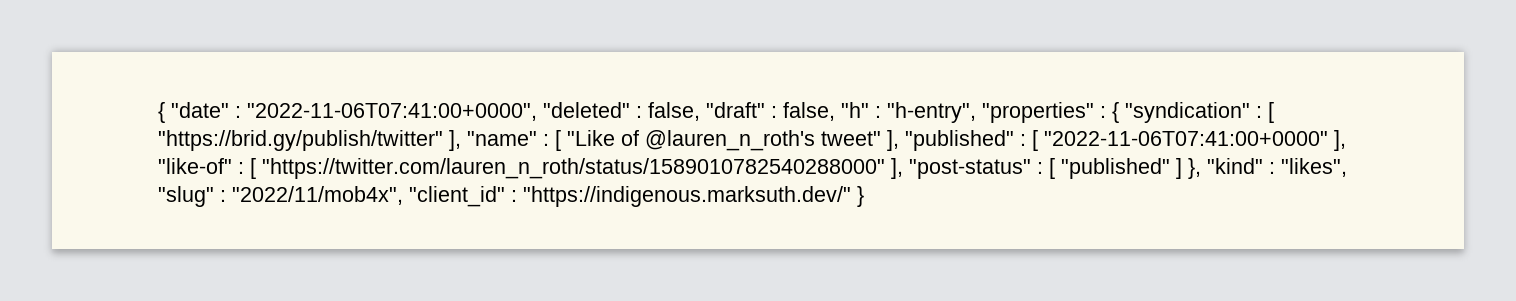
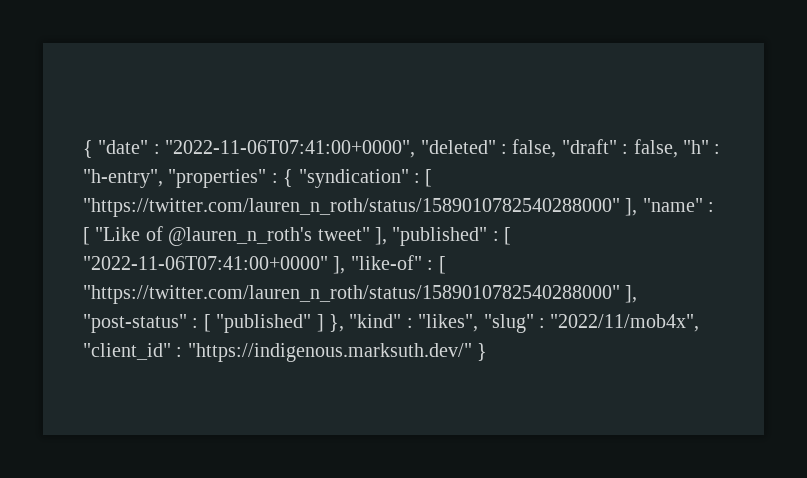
[158,130,443,151] "https://brid.gy/publish/twitter" -> [83,198,620,217] "https://twitter.com/lauren_n_roth/status/1589010782540288000"

